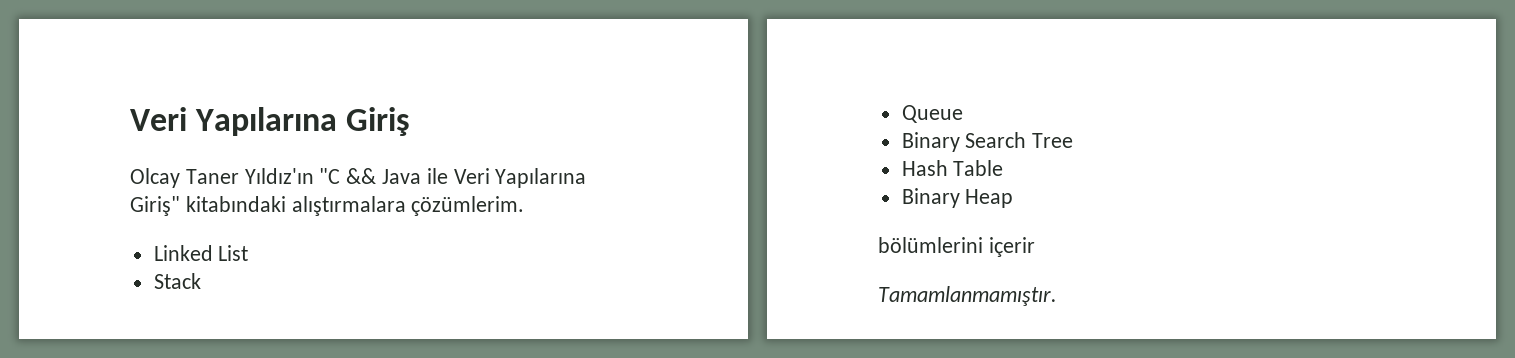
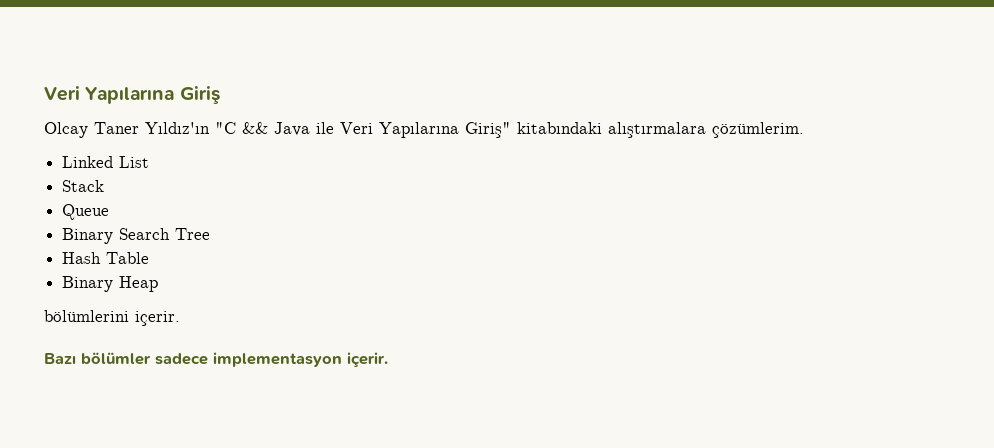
[988,237,1035,257] [878,286,1057,306] içerir // Tamamlanmamıştır. -> [135,311,180,326] [44,352,388,367] içerir. // Bazı bölümler sadece implementasyon içerir.

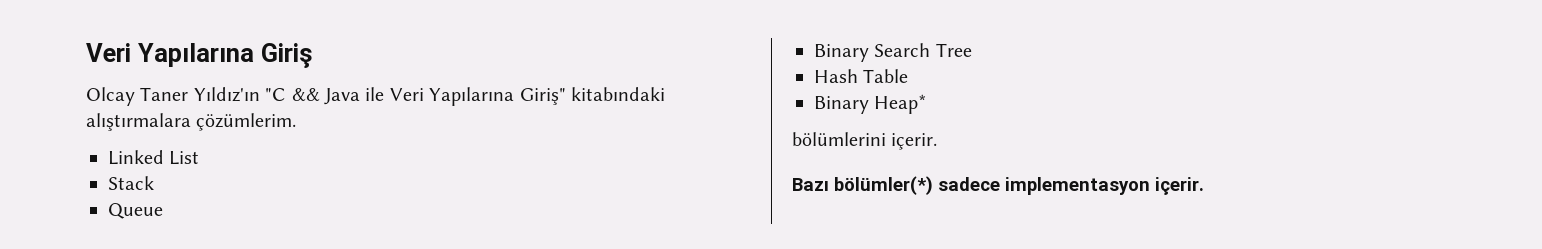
[119,276,159,292] Heap -> [874,94,928,114] Heap*
[81,352,151,365] bölümler -> [834,176,933,195] bölümler(*)

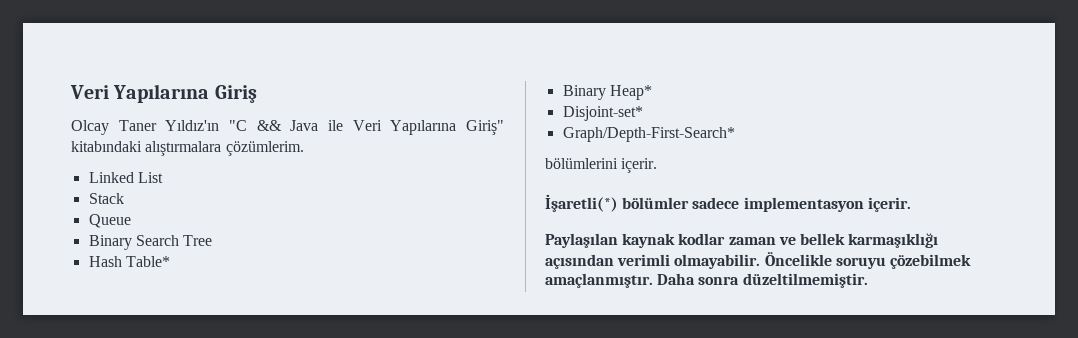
[863,69,909,83] Table -> [125,256,170,267] Table*
(928, 104) none -> [562,106,643,121] [562,127,735,142] // Disjoint-set* // Graph/Depth-First-Search*
[792,176,933,195] Bazı bölümler(*) -> [545,194,690,212] İşaretli(*) bölümler
(1204, 186) none -> [545,233,939,248] [545,252,971,269] [545,273,868,288] // Paylaşılan kaynak kodlar zaman ve bellek karmaşıklığı açısından verimli olmayabilir. Öncelikle soruyu çözebilmek amaçlanmıştır. Daha sonra düzeltilmemiştir.

